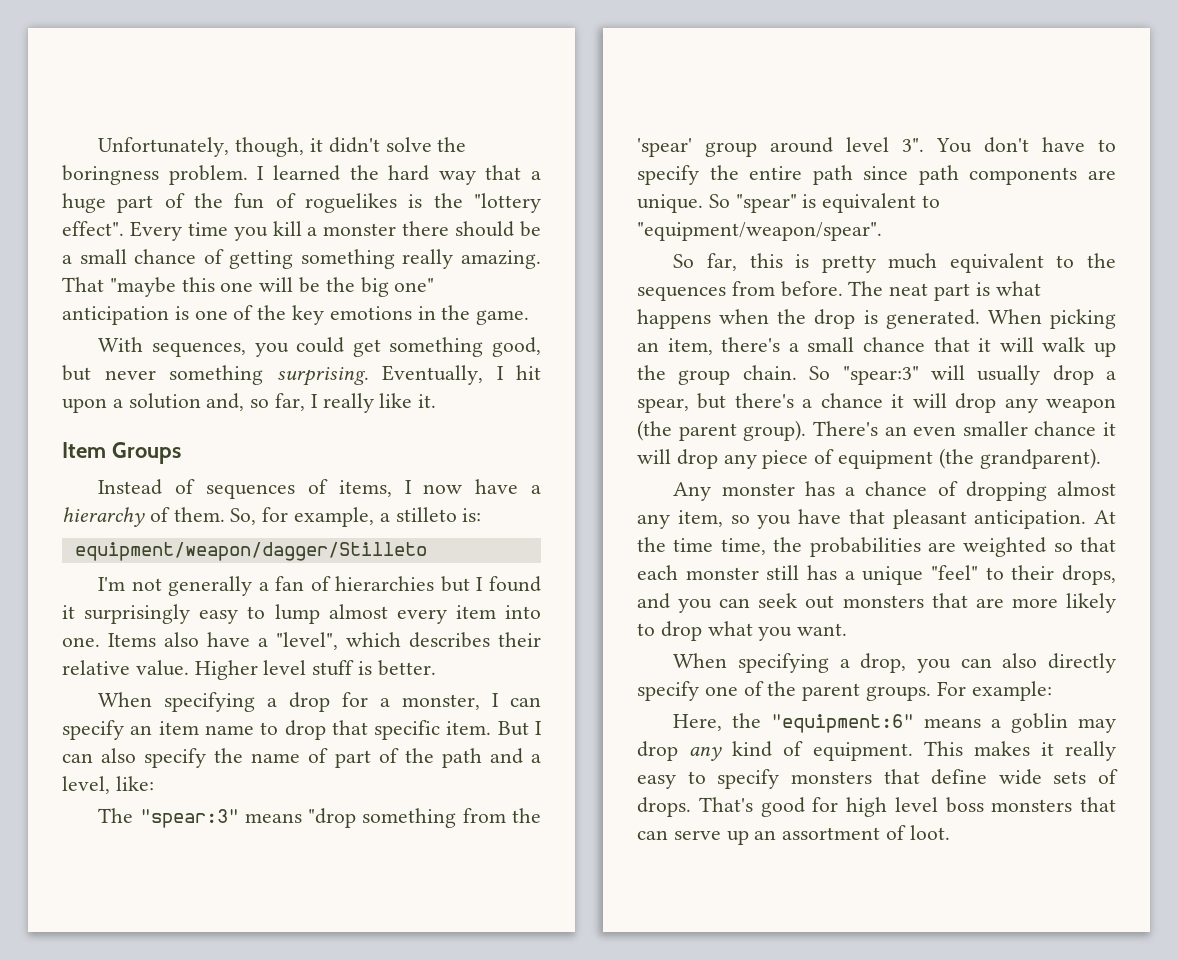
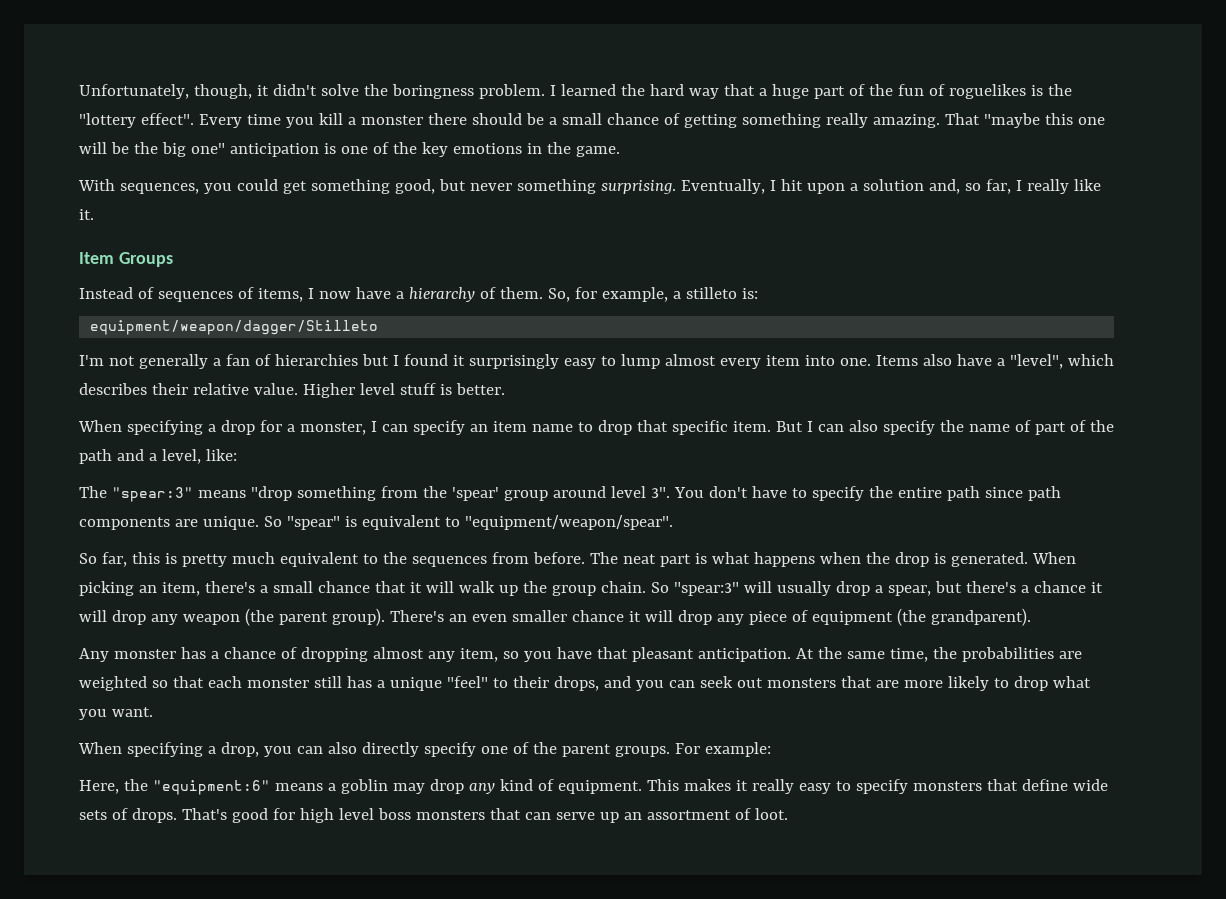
[673,538,714,552] time -> [846,651,885,659] same

